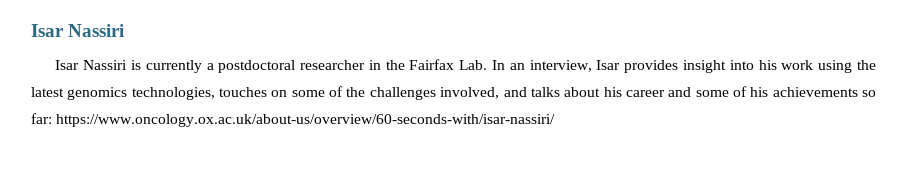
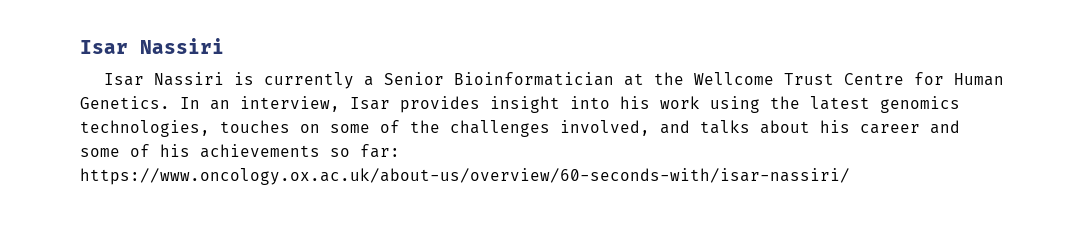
[218,59,488,73] postdoctoral researcher in the Fairfax Lab. -> [383,72,1004,86] [80,96,170,109] Senior Bioinformatician at the Wellcome Trust Centre for Human Genetics.

